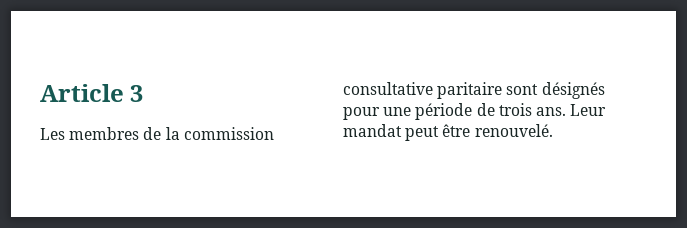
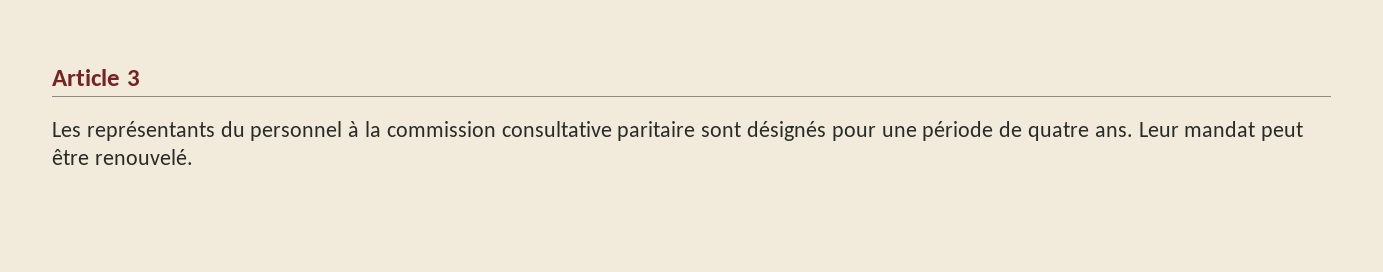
[69,127,162,140] membres de -> [86,121,360,141] représentants du personnel à
[498,103,532,116] trois -> [1028,122,1090,141] quatre

